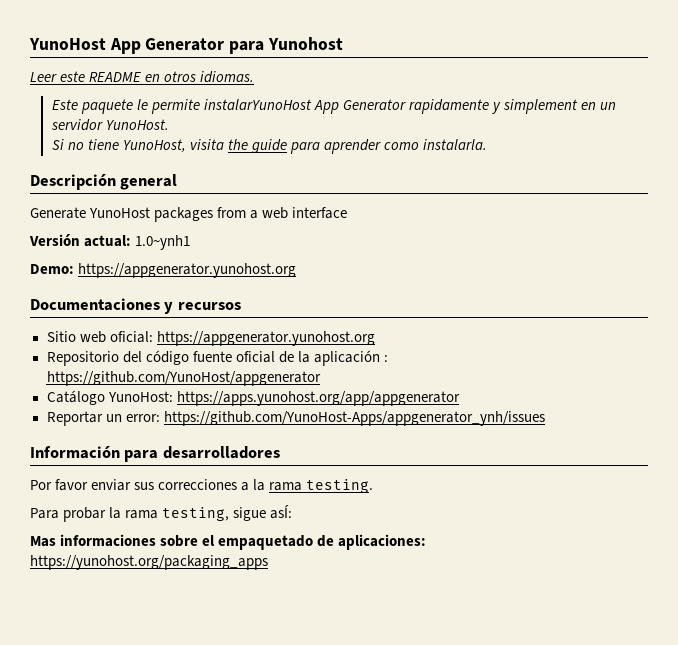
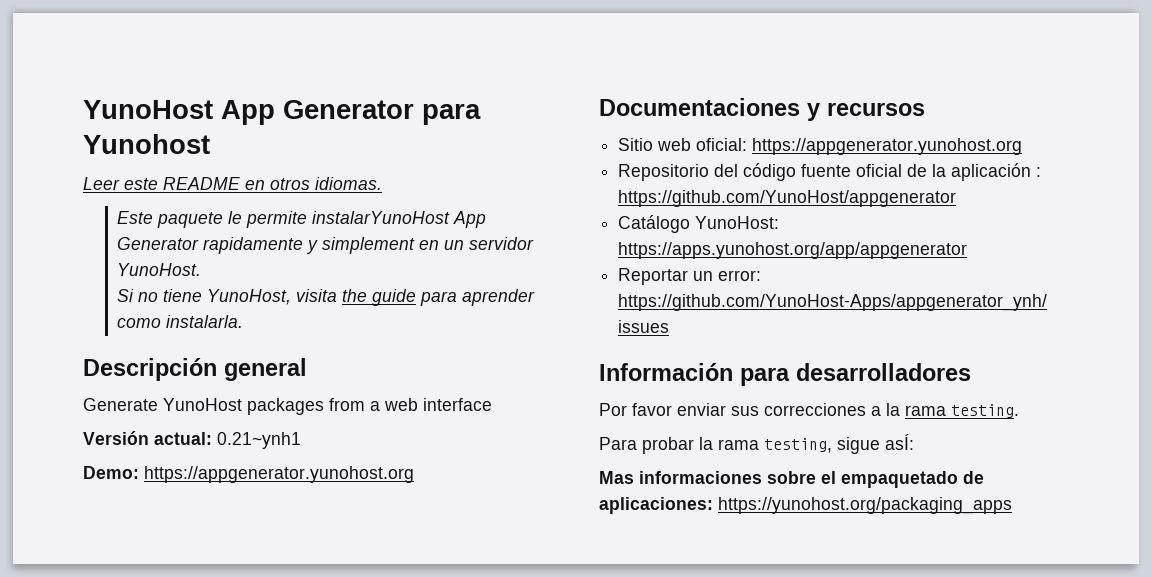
[135,235,191,250] 1.0~ynh1 -> [217,432,301,449] 0.21~ynh1

